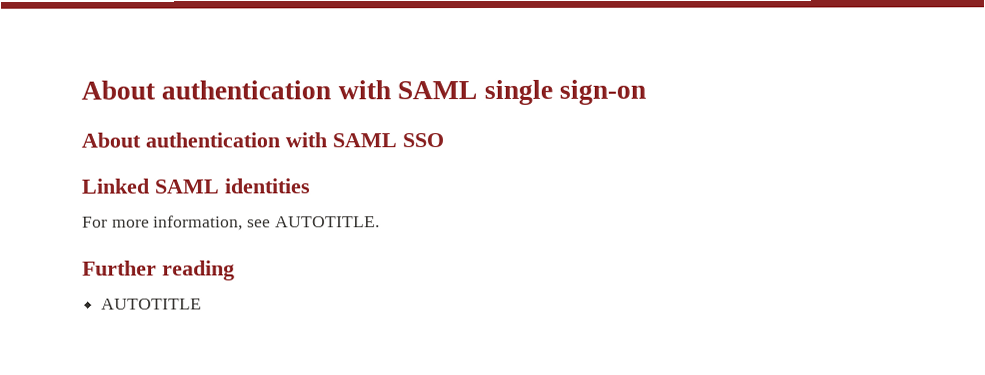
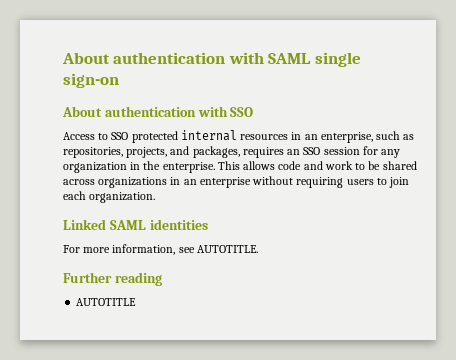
[332,133,444,148] SAML SSO -> [230,107,254,117] [63,130,415,143] [63,146,401,158] [63,161,417,173] [63,176,410,188] [63,191,156,203] SSO // Access to SSO protected internal resources in an enterprise, such as repositories, projects, and packages, requires an SSO session for any organization in the enterprise. This allows code and work to be shared across organizations in an enterprise without requiring users to join each organization.

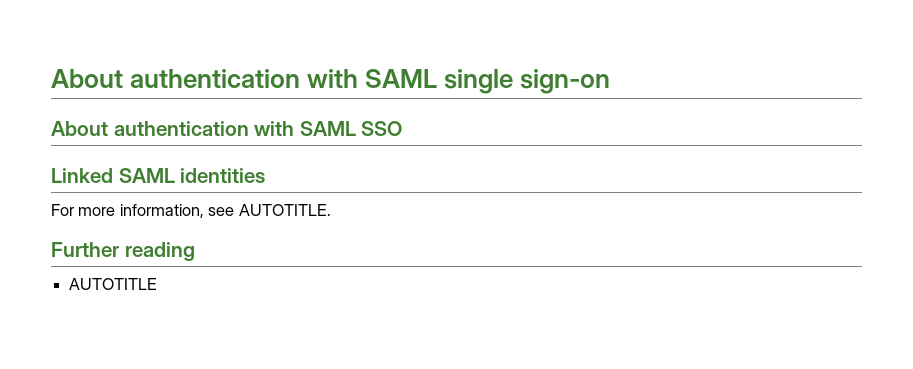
[230,107,254,117] [63,130,415,143] [63,146,401,158] [63,161,417,173] [63,176,410,188] [63,191,156,203] SSO // Access to SSO protected internal resources in an enterprise, such as repositories, projects, and packages, requires an SSO session for any organization in the enterprise. This allows code and work to be shared across organizations in an enterprise without requiring users to join each organization. -> [299,121,403,136] SAML SSO

